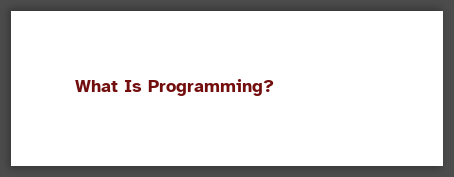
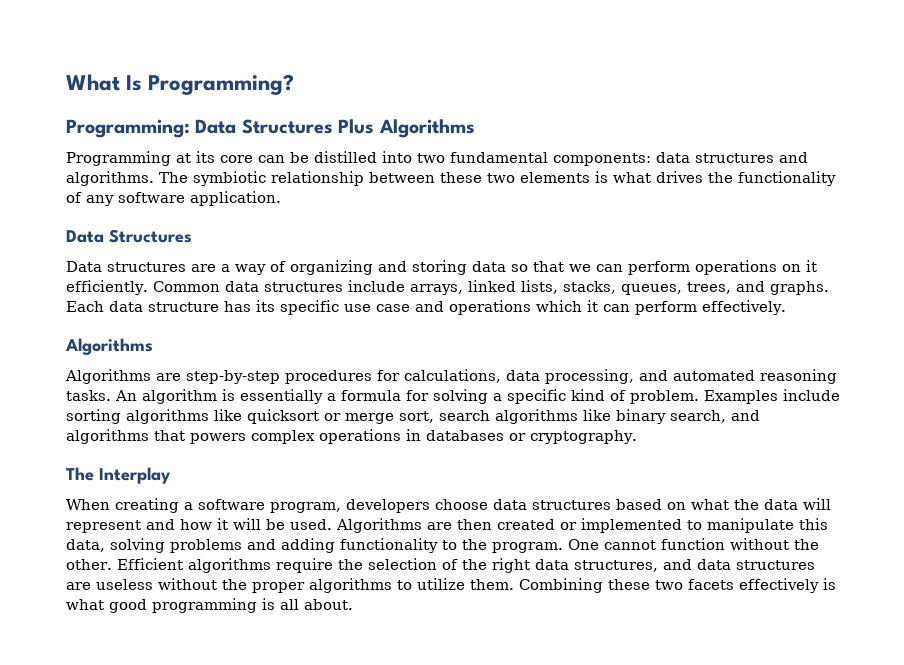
(274, 87) none -> [66,119,475,138] [66,151,808,166] [66,171,836,186] [66,191,281,206] [66,229,192,243] [66,260,817,275] [66,280,829,295] [66,300,786,315] [65,338,153,355] [65,369,837,384] [66,389,840,404] [66,409,760,424] [66,429,637,444] [66,467,171,484] [66,498,831,513] [66,518,828,533] [66,538,819,553] [66,558,815,573] [66,578,836,593] [66,598,353,613] // Programming: Data Structures Plus Algorithms // Programming at its core can be distilled into two fundamental components: data structures and algorithms. The symbiotic relationship between these two elements is what drives the functionality of any software application. // Data Structures // Data structures are a way of organizing and storing data so that we can perform operations on it efficiently. Common data structures include arrays, linked lists, stacks, queues, trees, and graphs. Each data structure has its specific use case and operations which it can perform effectively. // Algorithms // Algorithms are step-by-step procedures for calculations, data processing, and automated reasoning tasks. An algorithm is essentially a formula for solving a specific kind of problem. Examples include sorting algorithms like quicksort or merge sort, search algorithms like binary search, and algorithms that powers complex operations in databases or cryptography. // The Interplay // When creating a software program, developers choose data structures based on what the data will represent and how it will be used. Algorithms are then created or implemented to manipulate this data, solving problems and adding functionality to the program. One cannot function without the other. Efficient algorithms require the selection of the right data structures, and data structures are useless without the proper algorithms to utilize them. Combining these two facets effectively is what good programming is all about.

